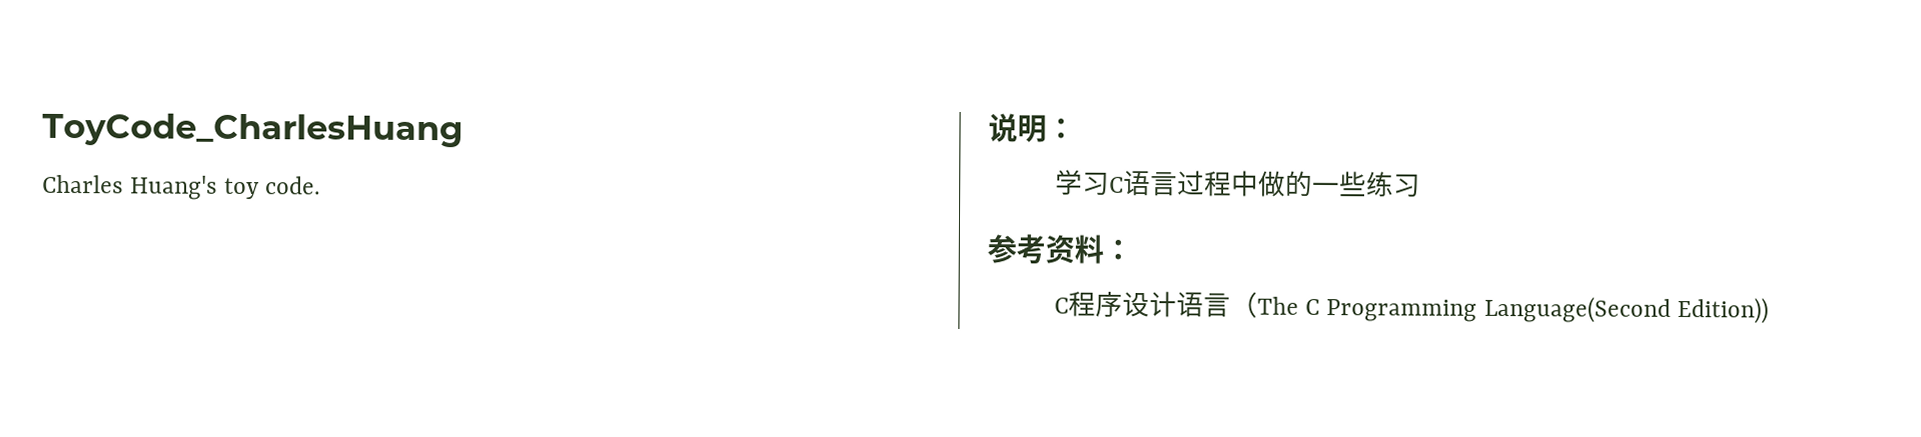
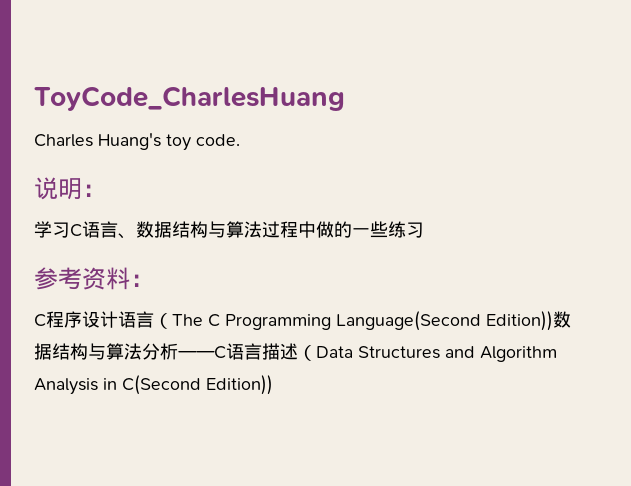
(1179, 184) none -> [118,221,262,239] 、数据结构与算法
(1769, 310) none -> [553,311,571,328] [34,343,557,362] [34,375,273,395] 数据结构与算法分析——C语言描述（Data Structures and Algorithm Analysis in C(Second Edition))

